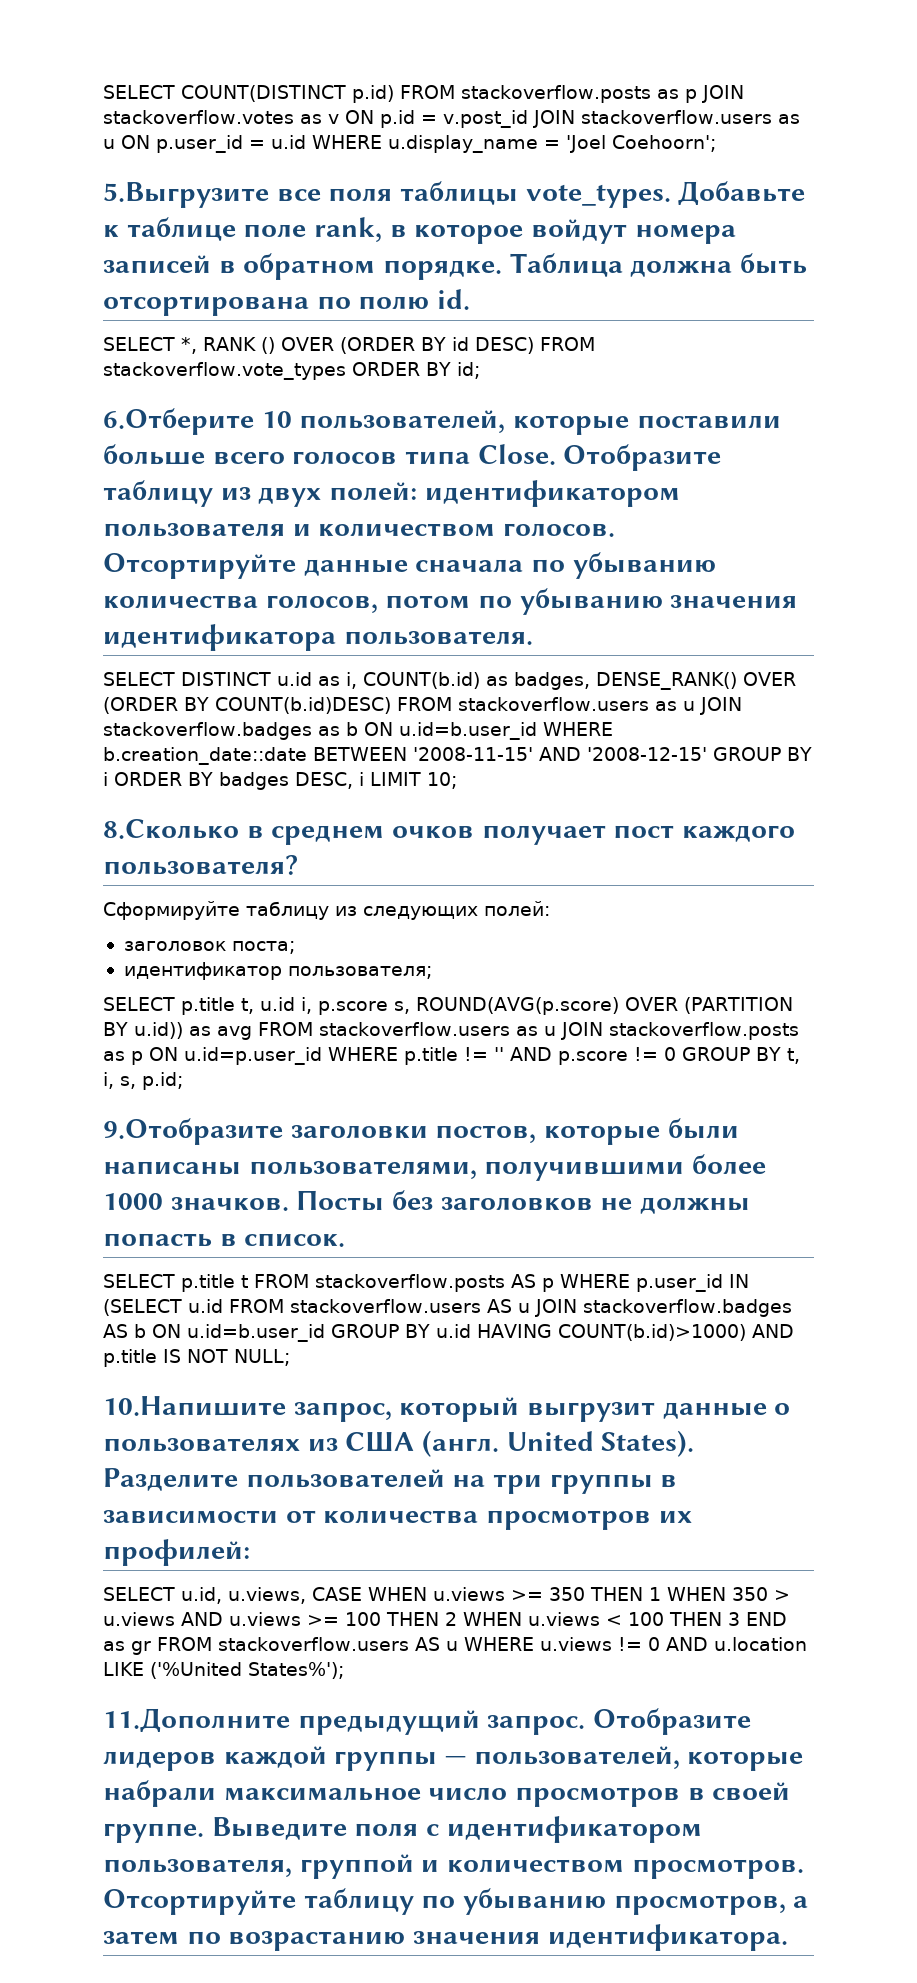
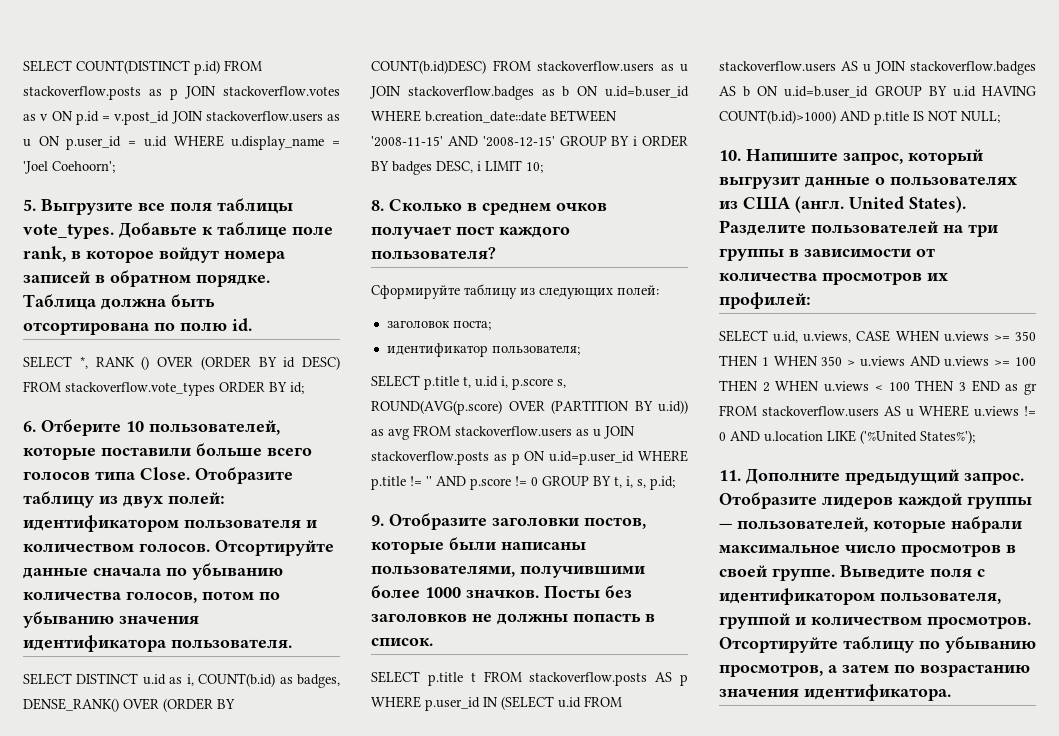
[103,182,269,208] 5.Выгрузите -> [23,199,133,215] 5. Выгрузите
[103,408,254,435] 6.Отберите -> [23,419,121,436] 6. Отберите
[103,819,239,839] 8.Сколько -> [371,199,462,211] 8. Сколько
[103,1118,283,1145] 9.Отобразите -> [371,513,487,530] 9. Отобразите
[103,1396,286,1416] 10.Напишите -> [719,149,838,161] 10. Напишите
[103,1708,290,1732] 11.Дополните -> [719,469,840,484] 11. Дополните

